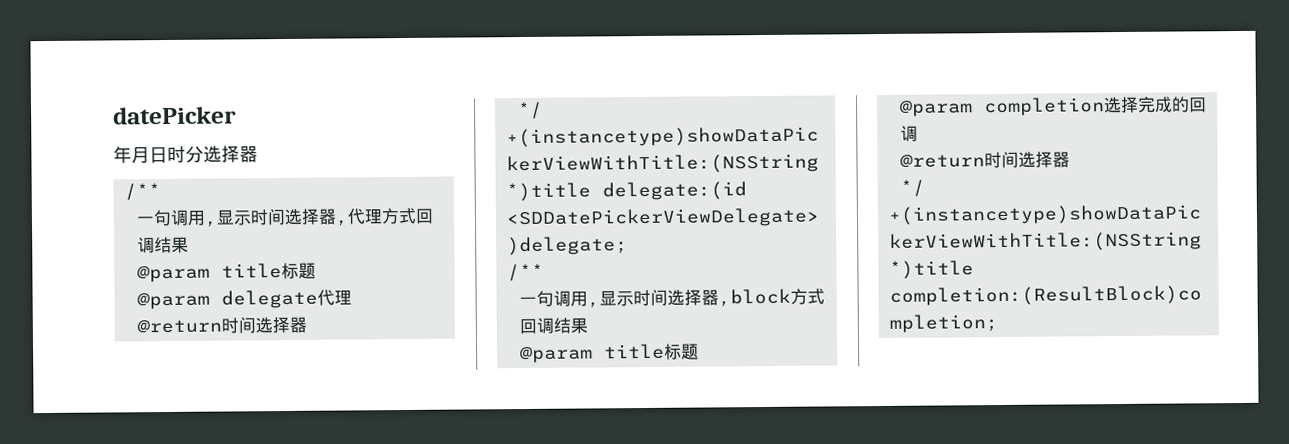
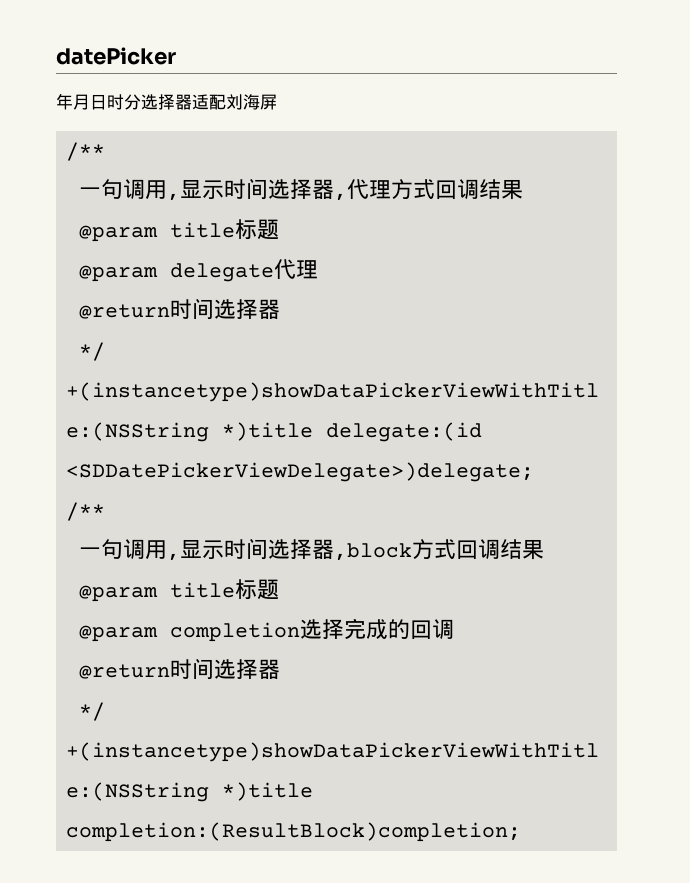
(258, 154) none -> [192,94,277,110] 适配刘海屏

